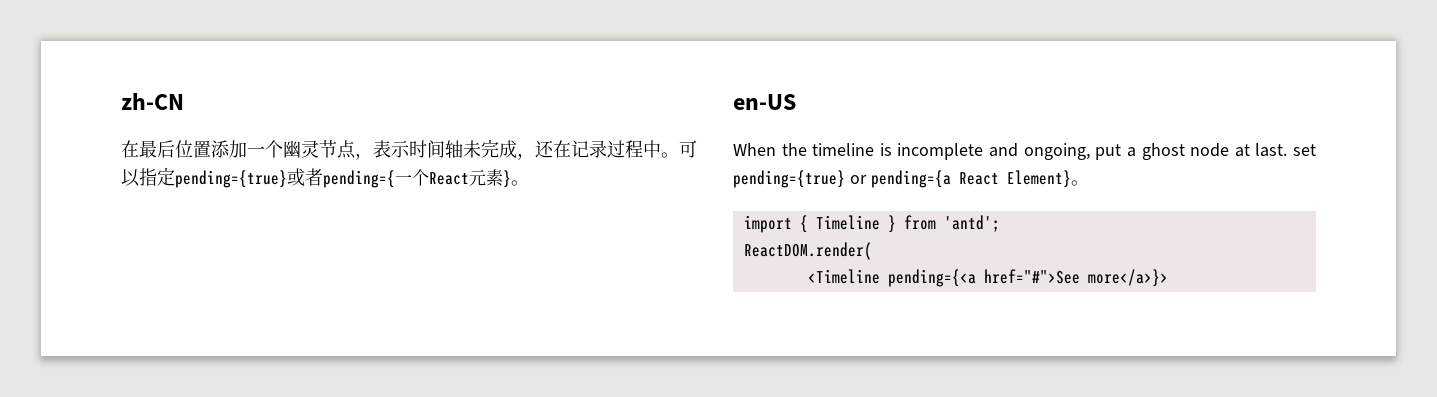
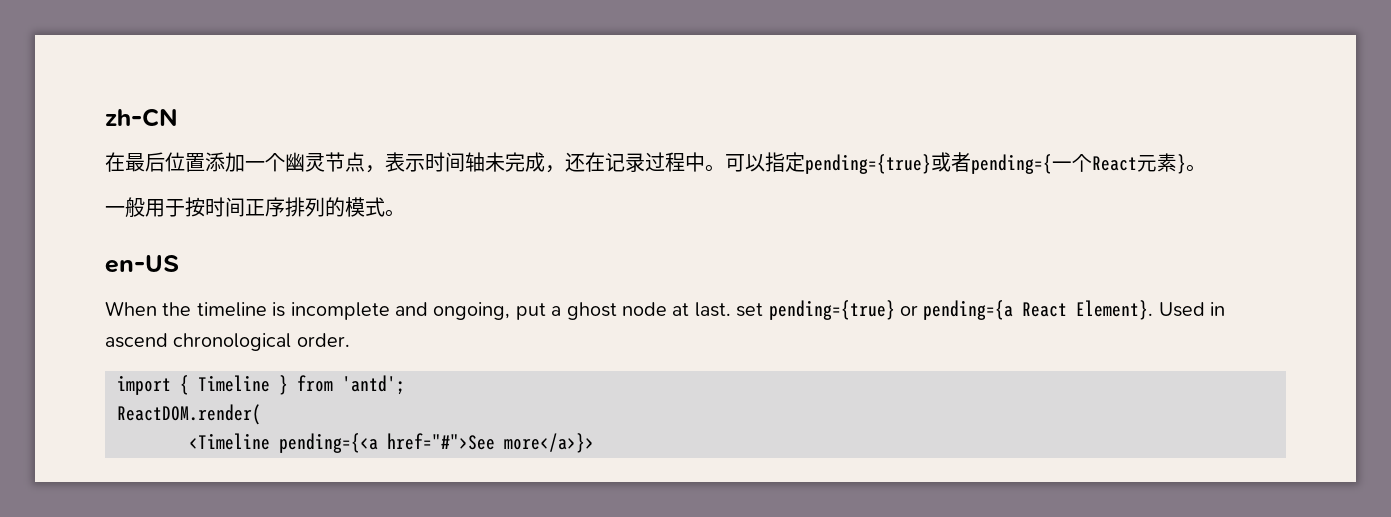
(529, 183) none -> [105,197,405,217] // 一般用于按时间正序排列的模式。
[1006,170,1089,188] Element}。 -> [1076,300,1226,320] [105,333,350,351] Element}. Used in ascend chronological order.

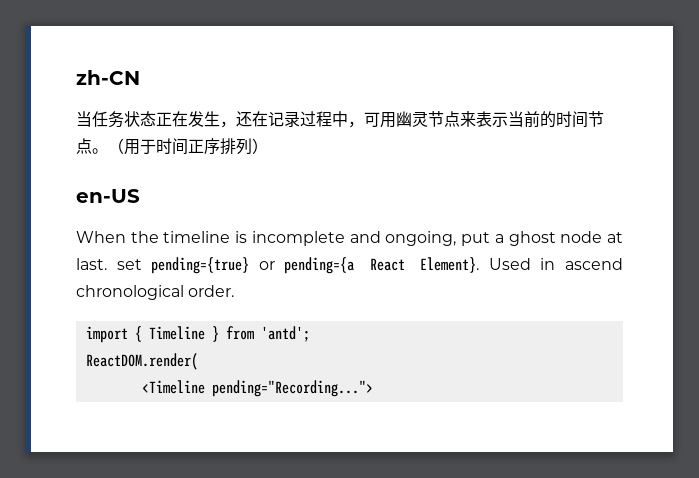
[105,152,1206,174] [105,197,205,217] 在最后位置添加一个幽灵节点，表示时间轴未完成，还在记录过程中。可以指定pending={true}或者pending={一个React元素}。 // 一般用于按 -> [76,111,604,128] [76,138,156,155] 当任务状态正在发生，还在记录过程中，可用幽灵节点来表示当前的时间节点。（用于
[325,197,405,217] 的模式。 -> [252,138,268,154] ）
[279,433,594,453] pending={<a href="#">See more</a>}> -> [211,380,373,397] pending="Recording...">

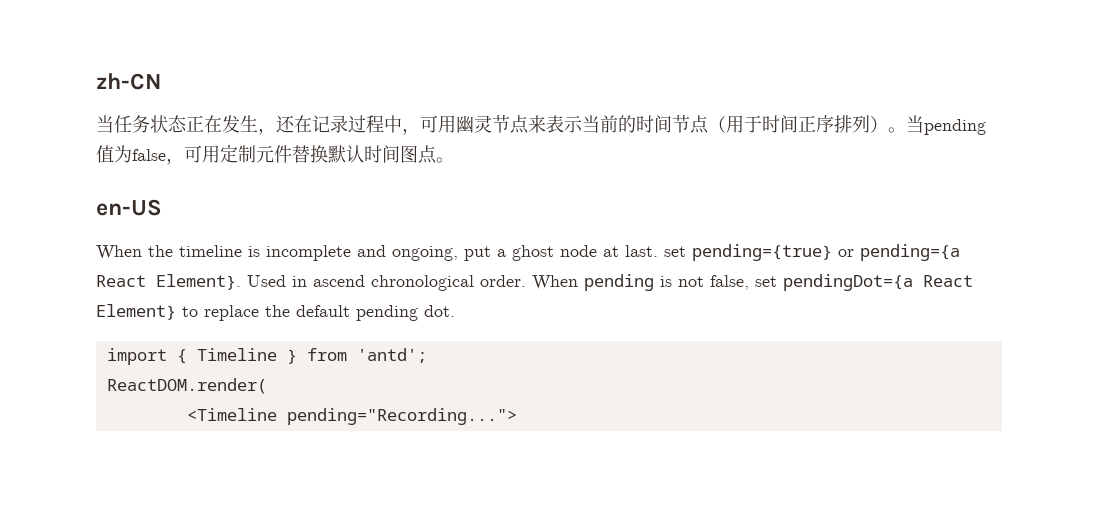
[92,148,108,154] 。 -> (709, 124) none
(268, 146) none -> [888,115,986,135] [96,144,454,165] 。当pending值为false，可用定制元件替换默认时间图点。
(235, 291) none -> [532,274,973,291] [96,304,455,321] When pending is not false, set pendingDot={a React Element} to replace the default pending dot.

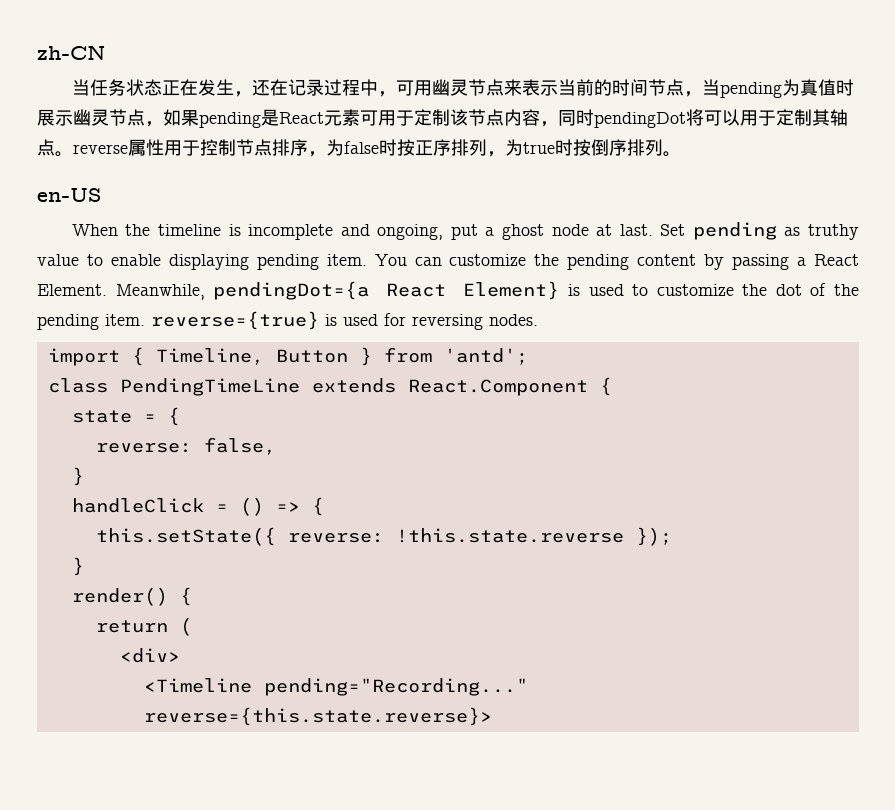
[708,115,986,135] [96,144,437,165] （用于时间正序排列）。当pending值为false，可用定制元件替换默认时间图点 -> [683,79,854,98] [37,109,848,128] [37,139,663,157] ，当pending为真值时展示幽灵节点，如果pending是React元素可用于定制该节点内容，同时pendingDot将可以用于定制其轴点。reverse属性用于控制节点排序，为false时按正序排列，为true时按倒序排列
[664,244,960,261] [96,274,973,291] [96,304,455,321] set pending={true} or pending={a React Element}. Used in ascend chronological order. When pending is not false, set pendingDot={a React Element} to replace the default pending dot. -> [660,222,860,240] [37,254,859,270] [37,281,859,300] [37,311,538,330] Set pending as truthy value to enable displaying pending item. You can customize the pending content by passing a React Element. Meanwhile, pendingDot={a React Element} is used to customize the dot of the pending item. reverse={true} is used for reversing nodes.
[196,348,277,361] Timeline -> [155,348,348,365] Timeline, Button
[106,378,267,394] ReactDOM.render( -> [47,377,612,396] [71,407,180,426] [95,437,276,455] [71,467,84,486] [71,497,324,516] [95,527,672,546] [71,557,84,576] [71,587,192,606] [95,617,192,636] [119,648,180,663] class PendingTimeLine extends React.Component { // state = { // reverse: false, // } // handleClick = () => { // this.setState({ reverse: !this.state.reverse }); // } // render() { // return ( // <div>
[286,408,517,425] pending="Recording..."> -> [263,678,528,696] [143,707,492,726] pending="Recording..." reverse={this.state.reverse}>

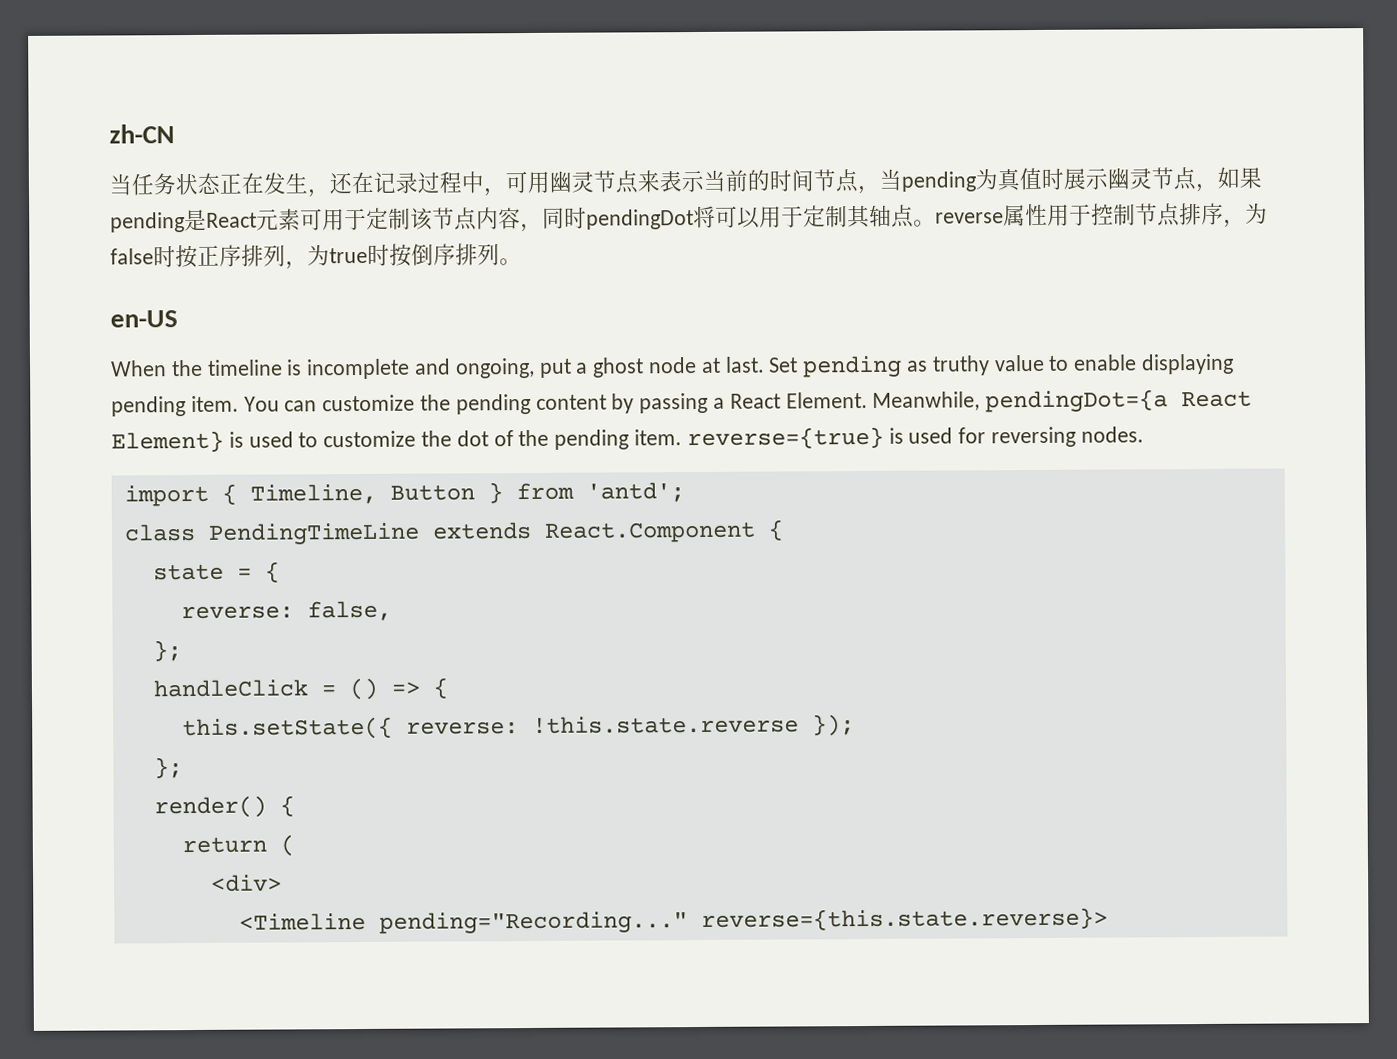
[71,467,84,486] } -> [152,640,182,662] };
[71,557,84,576] } -> [153,757,183,779] };

